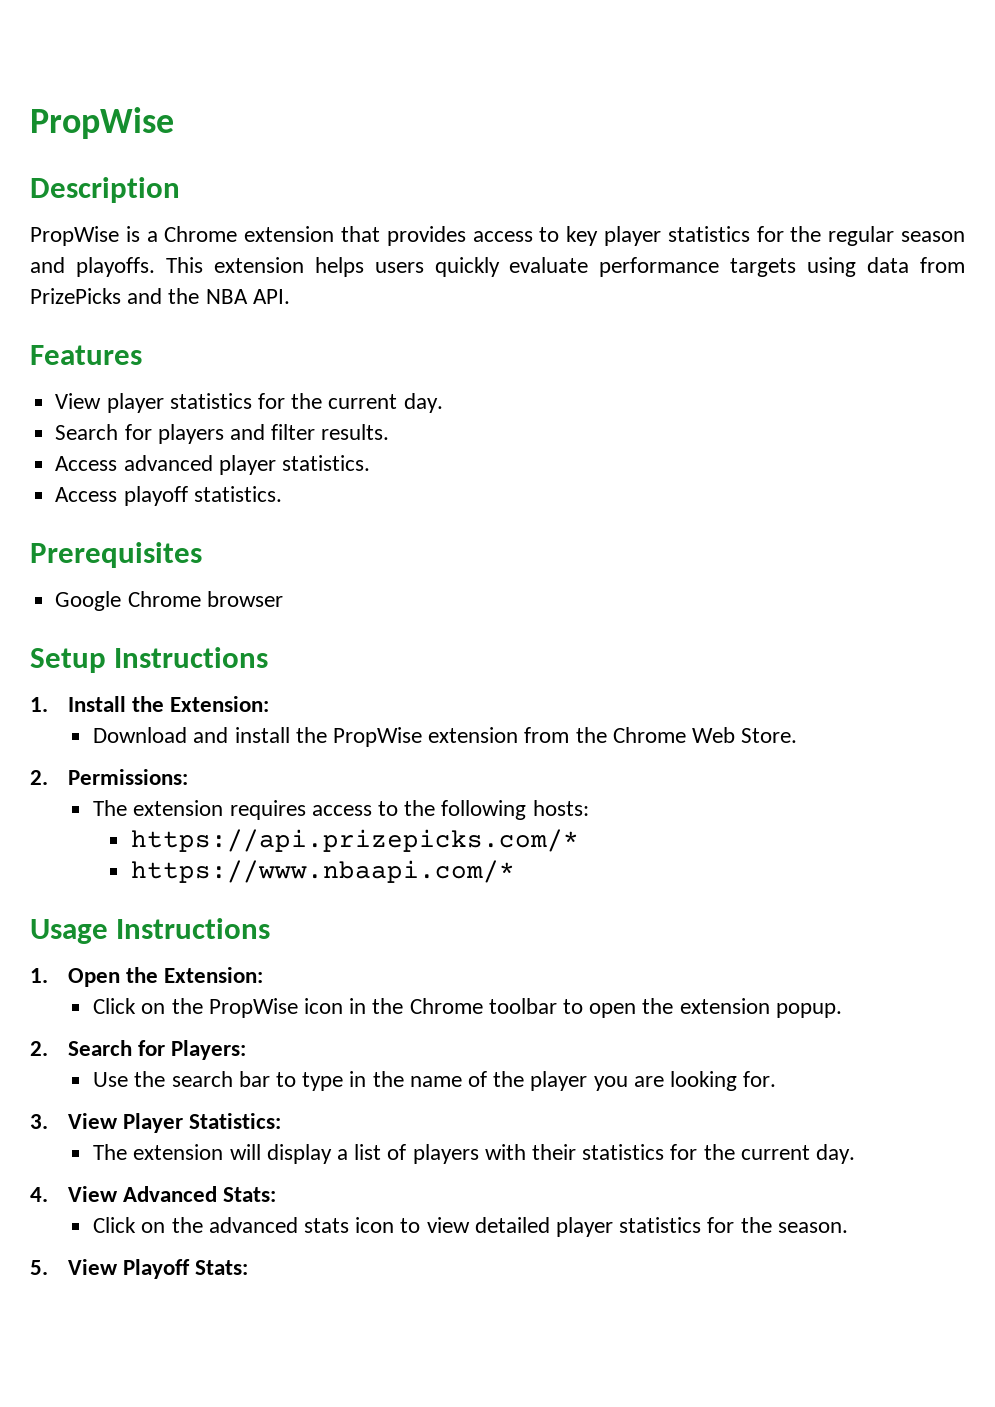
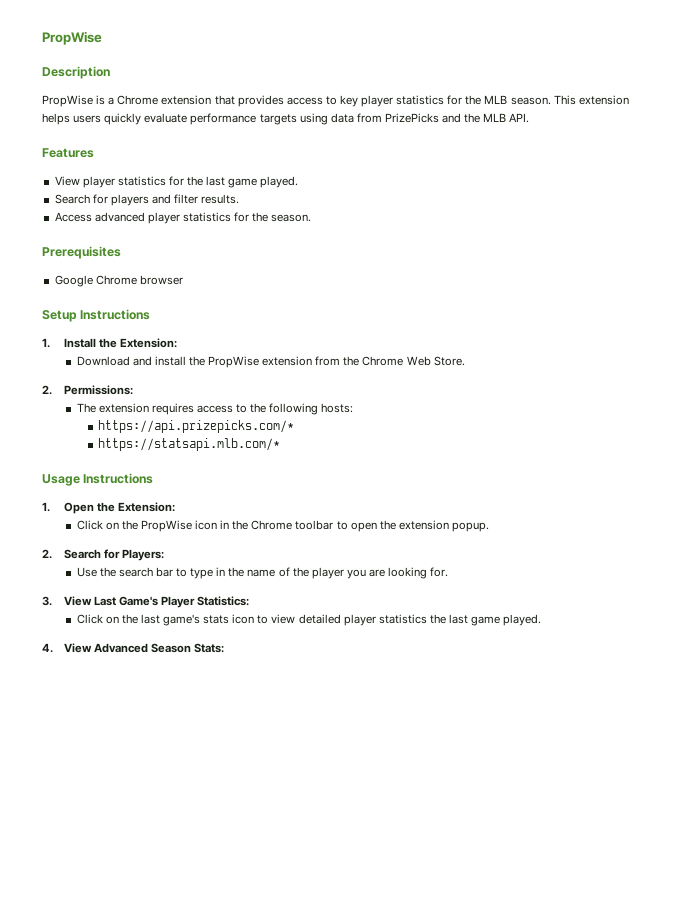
[828,226,965,246] [30,257,155,277] regular season and playoffs. -> [484,95,551,105] MLB season.
[205,289,248,304] NBA -> [483,113,507,122] MLB
[328,393,443,413] current day. -> [206,176,299,188] last game played.
[281,455,370,471] [55,486,282,506] statistics. // Access playoff statistics. -> [182,212,312,222] statistics for the season.
[130,860,515,883] https://www.nbaapi.com/* -> [98,438,281,451] https://statsapi.mlb.com/*
(118, 1121) none -> [94,596,159,606] Last Game's
[93,1144,856,1164] [30,1186,277,1202] [93,1217,298,1233] // The extension will display a list of players with their statistics for the current day. // 4. View Advanced Stats: // Click on the advanced -> [76,614,200,626] // Click on the last game's
[707,1217,848,1233] [30,1259,191,1279] for the season. // 5. View Playoff -> [429,614,542,626] [42,643,192,653] the last game played. // 4. View Advanced Season

